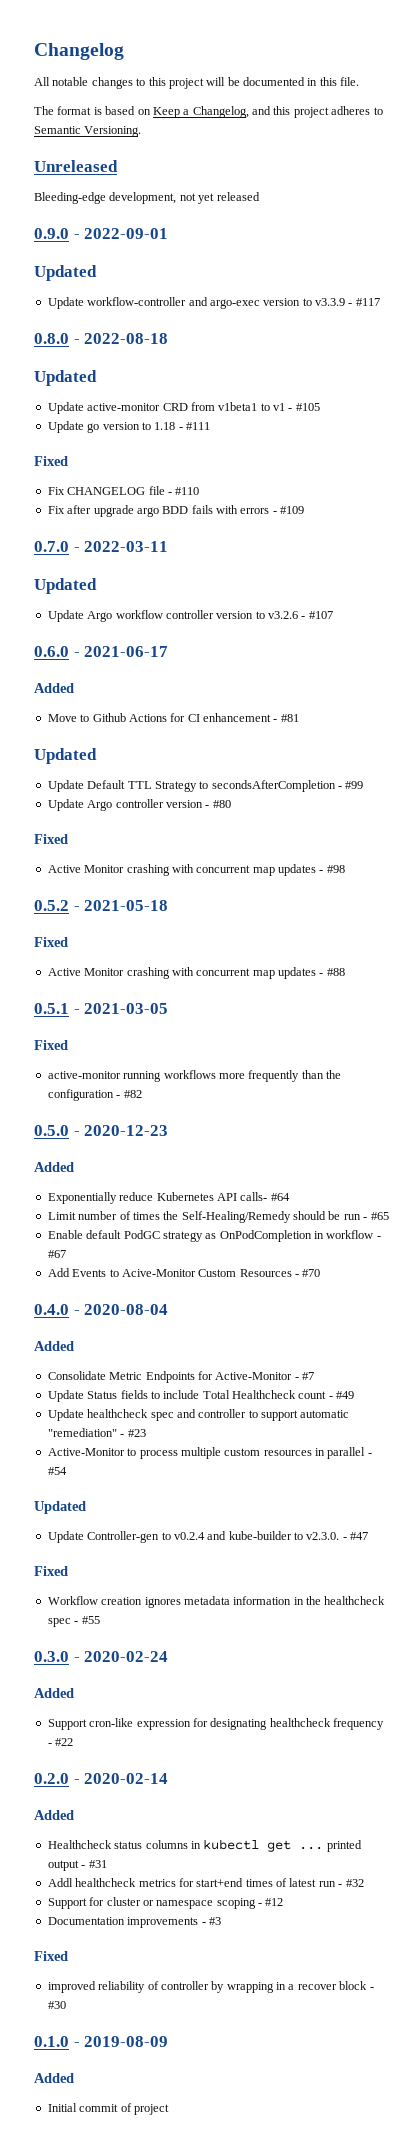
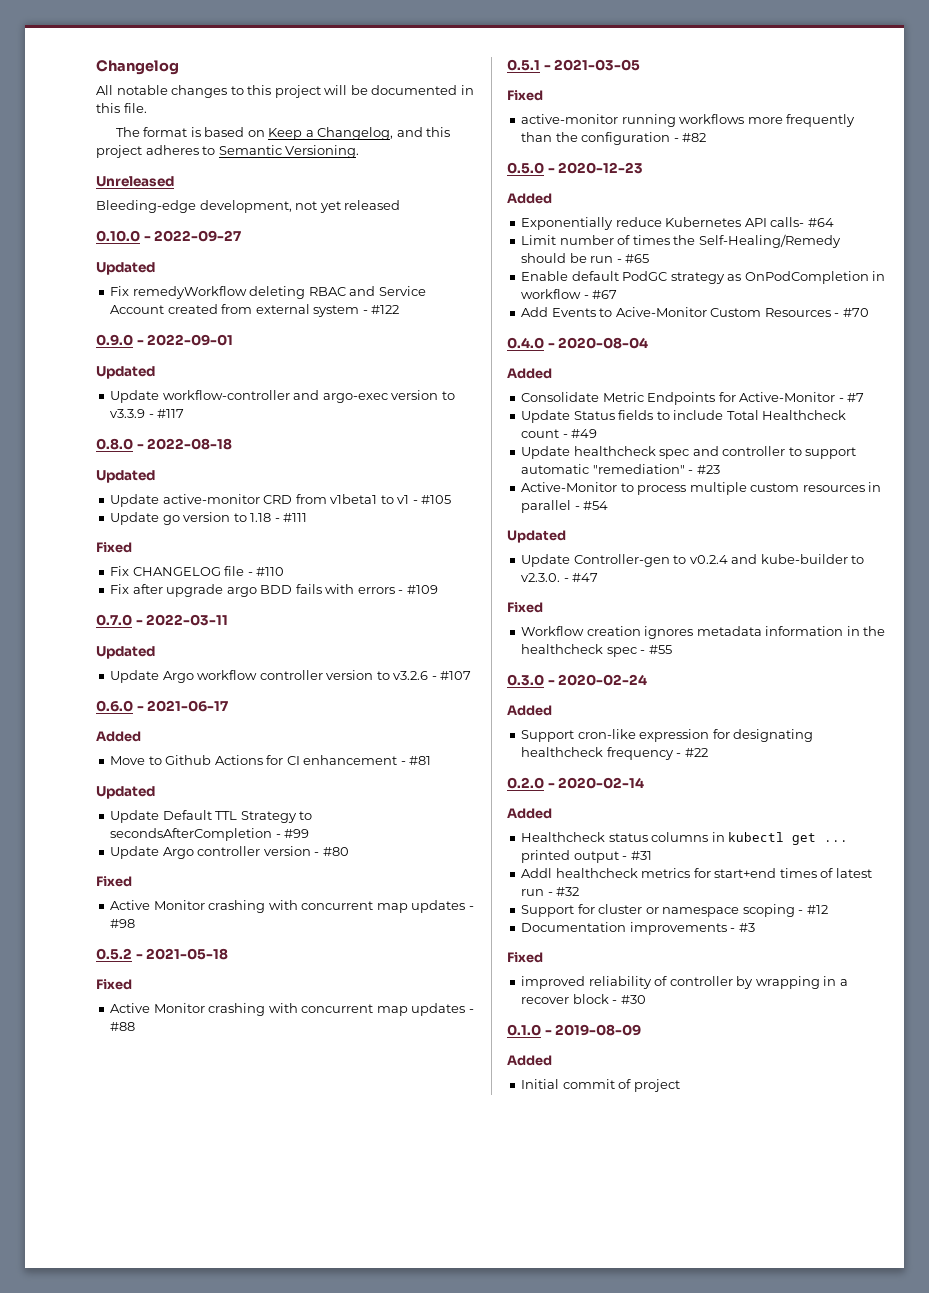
(260, 196) none -> [96,230,242,242] [96,262,155,275] [110,286,426,299] [110,304,400,317] // 0.10.0 - 2022-09-27 // Updated // Fix remedyWorkflow deleting RBAC and Service Account created from external system - #122

